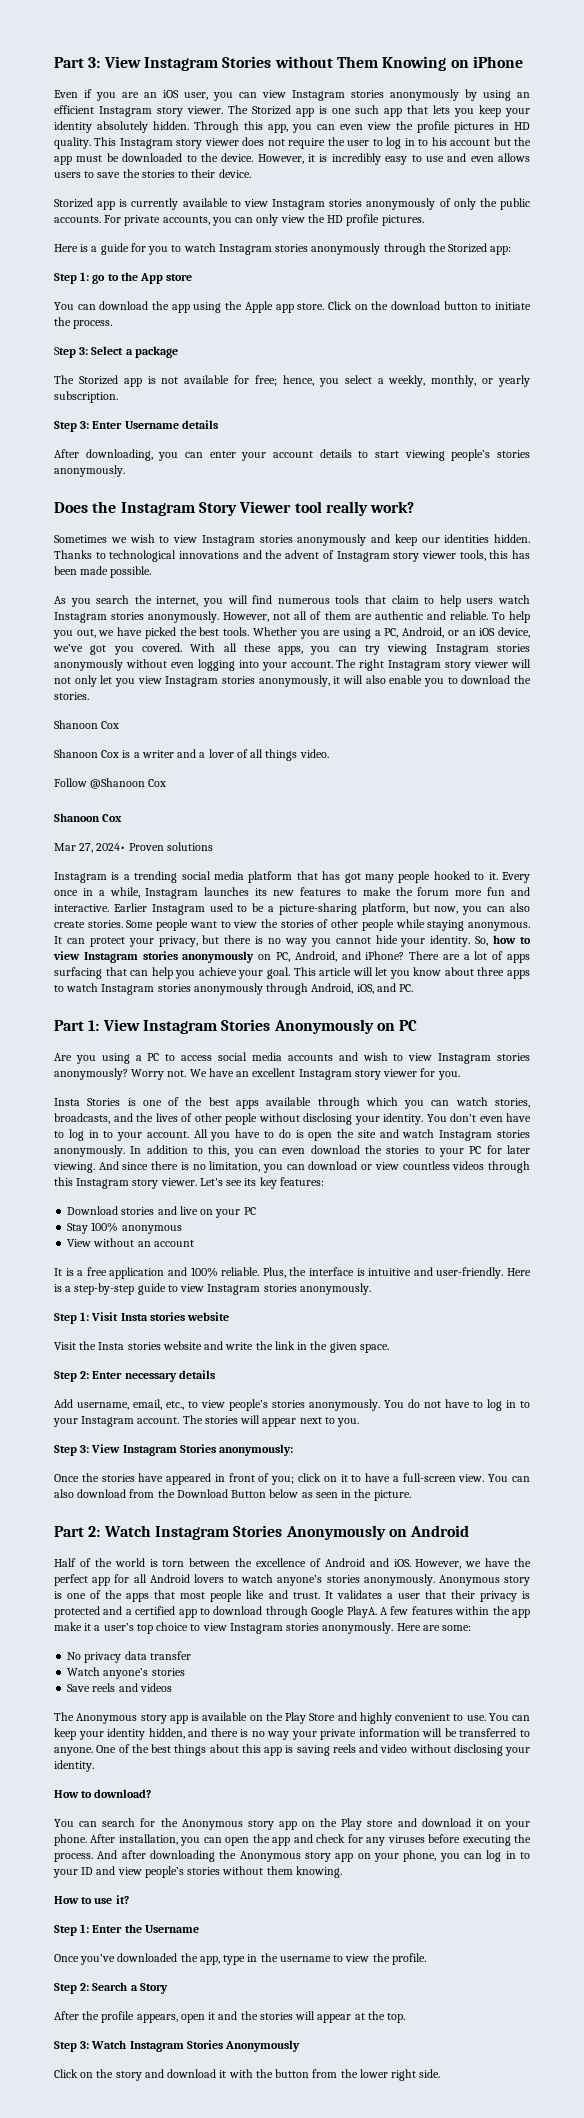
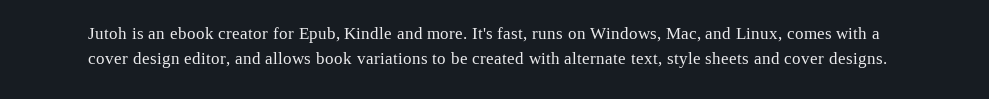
[54,56,523,71] [54,89,530,101] [54,105,530,117] [54,121,530,133] [54,137,531,149] [54,153,530,165] [54,169,251,178] [54,198,530,210] [54,214,424,226] [54,243,512,255] [54,272,193,284] [54,301,531,313] [54,317,113,329] [54,346,178,358] [54,375,530,387] [54,391,118,403] [54,420,218,432] [54,449,531,461] [54,465,125,477] [54,501,415,516] [54,534,530,546] [54,550,530,562] [54,566,152,578] [54,595,531,607] [54,611,531,623] [53,627,530,639] [53,643,531,655] [54,659,532,671] [54,675,532,687] [54,692,89,700] [54,720,120,729] [54,749,329,761] [54,778,167,789] [54,813,123,822] [54,842,213,853] [54,871,530,883] [54,887,530,899] [54,903,531,915] [54,919,531,931] [54,935,531,947] [53,951,530,963] [54,967,530,979] [54,983,414,995] [54,1019,418,1034] [54,1052,530,1064] [54,1068,460,1080] [54,1097,530,1109] [54,1113,531,1125] [54,1129,530,1141] [54,1145,530,1157] [53,1161,530,1173] [54,1177,324,1189] [67,1206,256,1218] [67,1222,182,1234] [67,1238,194,1247] [54,1267,532,1279] [54,1283,371,1295] [54,1312,230,1324] [54,1341,389,1353] [54,1370,215,1382] [54,1399,530,1411] [53,1415,360,1427] [54,1444,294,1456] [54,1473,530,1485] [54,1489,411,1501] [54,1525,470,1540] [54,1558,531,1569] [54,1574,530,1586] [54,1590,530,1602] [54,1606,530,1618] [54,1622,472,1634] [67,1651,191,1663] [67,1667,185,1679] [67,1683,172,1692] [54,1712,530,1724] [54,1728,531,1740] [54,1744,530,1756] [54,1760,94,1772] [54,1789,152,1798] [54,1818,530,1830] [54,1834,531,1846] [54,1850,530,1862] [53,1866,342,1878] [54,1895,129,1904] [54,1924,199,1936] [54,1953,426,1965] [54,1982,168,1994] [54,2011,406,2023] [54,2040,301,2052] [54,2069,441,2081] Part 3: View Instagram Stories without Them Knowing on iPhone // Even if you are an iOS user, you can view Instagram stories anonymously by using an efficient Instagram story viewer. The Storized app is one such app that lets you keep your identity absolutely hidden. Through this app, you can even view the profile pictures in HD quality. This Instagram story viewer does not require the user to log in to his account but the app must be downloaded to the device. However, it is incredibly easy to use and even allows users to save the stories to their device. // Storized app is currently available to view Instagram stories anonymously of only the public accounts. For private accounts, you can only view the HD profile pictures. // Here is a guide for you to watch Instagram stories anonymously through the Storized app: // Step 1: go to the App store // You can download the app using the Apple app store. Click on the download button to initiate the process. // Step 3: Select a package // The Storized app is not available for free; hence, you select a weekly, monthly, or yearly subscription. // Step 3: Enter Username details // After downloading, you can enter your account details to start viewing people’s stories anonymously. // Does the Instagram Story Viewer tool really work? // Sometimes we wish to view Instagram stories anonymously and keep our identities hidden. Thanks to technological innovations and the advent of Instagram story viewer tools, this has been made possible. // As you search the internet, you will find numerous tools that claim to help users watch Instagram stories anonymously. However, not all of them are authentic and reliable. To help you out, we have picked the best tools. Whether you are using a PC, Android, or an iOS device, we’ve got you covered. With all these apps, you can try viewing Instagram stories anonymously without even logging into your account. The right Instagram story viewer will not only let you view Instagram stories anonymously, it will also enable you to download the stories. // Shanoon Cox // Shanoon Cox is a writer and a lover of all things video. // Follow @Shanoon Cox // Shanoon Cox // Mar 27, 2024• Proven solutions // Instagram is a trending social media platform that has got many people hooked to it. Every once in a while, Instagram launches its new features to make the forum more fun and interactive. Earlier Instagram used to be a picture-sharing platform, but now, you can also create stories. Some people want to view the stories of other people while staying anonymous. It can protect your privacy, but there is no way you cannot hide your identity. So, how to view Instagram stories anonymously on PC, Android, and iPhone? There are a lot of apps surfacing that can help you achieve your goal. This article will let you know about three apps to watch Instagram stories anonymously through Android, iOS, and PC. // Part 1: View Instagram Stories Anonymously on PC // Are you using a PC to access social media accounts and wish to view Instagram stories anonymously? Worry not. We have an excellent Instagram story viewer for you. // Insta Stories is one of the best apps available through which you can watch stories, broadcasts, and the lives of other people without disclosing your identity. You don’t even have to log in to your account. All you have to do is open the site and watch Instagram stories anonymously. In addition to this, you can even download the stories to your PC for later viewing. And since there is no limitation, you can download or view countless videos through this Instagram story viewer. Let's see its key features: // Download stories and live on your PC // Stay 100% anonymous // View without an account // It is a free application and 100% reliable. Plus, the interface is intuitive and user-friendly. Here is a step-by-step guide to view Instagram stories anonymously. // Step 1: Visit Insta stories website // Visit the Insta stories website and write the link in the given space. // Step 2: Enter necessary details // Add username, email, etc., to view people’s stories anonymously. You do not have to log in to your Instagram account. The stories will appear next to you. // Step 3: View Instagram Stories anonymously: // Once the stories have appeared in front of you; click on it to have a full-screen view. You can also download from the Download Button below as seen in the picture. // Part 2: Watch Instagram Stories Anonymously on Android // Half of the world is torn between the excellence of Android and iOS. However, we have the perfect app for all Android lovers to watch anyone’s stories anonymously. Anonymous story is one of the apps that most people like and trust. It validates a user that their privacy is protected and a certified app to download through Google PlayA. A few features within the app make it a user’s top choice to view Instagram stories anonymously. Here are some: // No privacy data transfer // Watch anyone’s stories // Save reels and videos // The Anonymous story app is available on the Play Store and highly convenient to use. You can keep your identity hidden, and there is no way your private information will be transferred to anyone. One of the best things about this app is saving reels and video without disclosing your identity. // How to download? // You can search for the Anonymous story app on the Play store and download it on your phone. After installation, you can open the app and check for any viruses before executing the process. And after downloading the Anonymous story app on your phone, you can log in to your ID and view people’s stories without them knowing. // How to use it? // Step 1: Enter the Username // Once you’ve downloaded the app, type in the username to view the profile. // Step 2: Search a Story // After the profile appears, open it and the stories will appear at the top. // Step 3: Watch Instagram Stories Anonymously // Click on the story and download it with the button from the lower right side. -> [88,27,880,43] [88,52,888,68] Jutoh is an ebook creator for Epub, Kindle and more. It's fast, runs on Windows, Mac, and Linux, comes with a cover design editor, and allows book variations to be created with alternate text, style sheets and cover designs.

